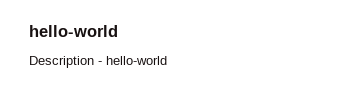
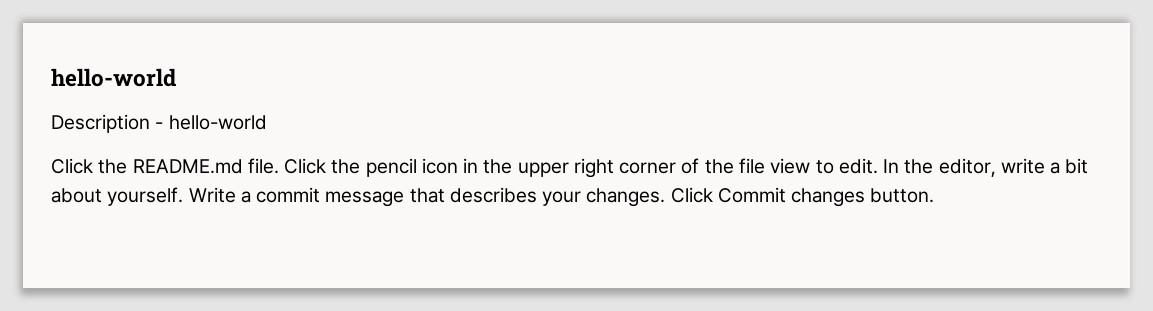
(167, 60) none -> [51,158,1089,178] [51,187,935,207] // Click the README.md file. Click the pencil icon in the upper right corner of the file view to edit. In the editor, write a bit about yourself. Write a commit message that describes your changes. Click Commit changes button.

